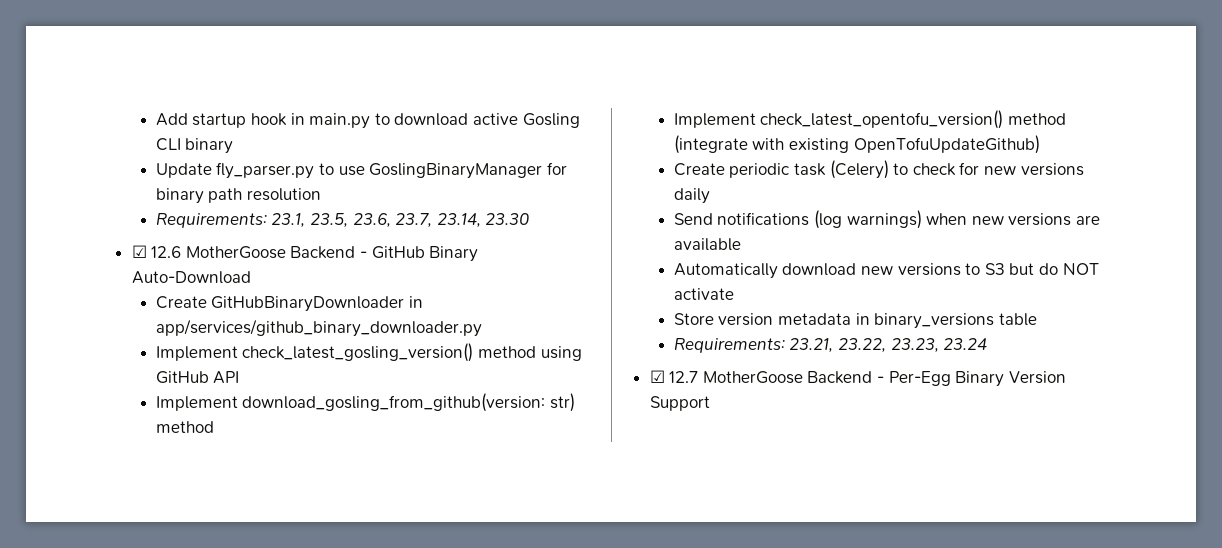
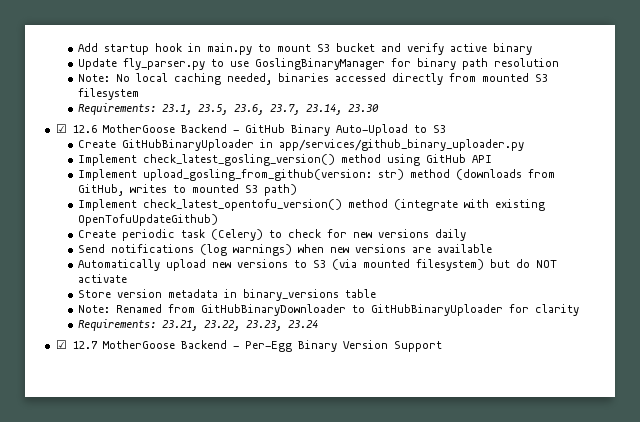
[394,113,580,128] [155,138,181,151] download active Gosling CLI -> [277,43,488,55] mount S3 bucket and verify active
(322, 194) none -> [78,73,549,85] [78,88,140,100] // Note: No local caching needed, binaries accessed directly from mounted S3 filesystem
[131,271,251,284] [155,296,424,312] [155,319,482,337] Auto-Download // Create GitHubBinaryDownloader in app/services/github_binary_downloader.py -> [335,124,446,136] [78,139,525,151] Auto-Upload to S3 // Create GitHubBinaryUploader in app/services/github_binary_uploader.py
[242,393,546,412] download_gosling_from_github(version: -> [143,169,373,181] upload_gosling_from_github(version:
(214, 427) none -> [456,169,556,180] [78,184,298,196] (downloads from GitHub, writes to mounted S3 path)
[782,263,857,276] download -> [166,259,207,271] upload
(1005, 269) none -> [332,259,485,271] (via mounted filesystem)
(1037, 319) none -> [78,304,580,316] // Note: Renamed from GitHubBinaryDownloader to GitHubBinaryUploader for clarity

